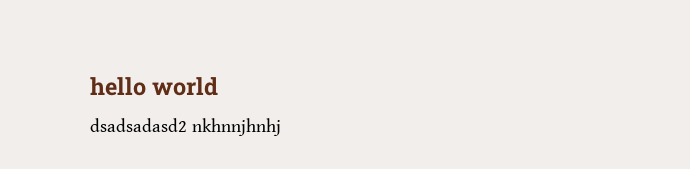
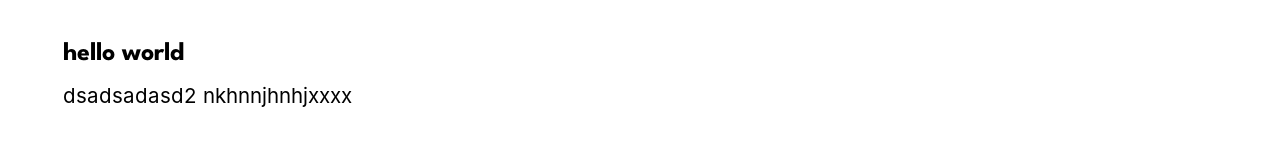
[191,118,281,136] nkhnnjhnhj -> [203,86,352,107] nkhnnjhnhjxxxx

